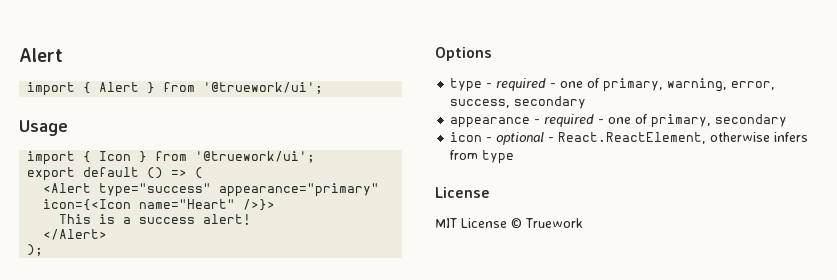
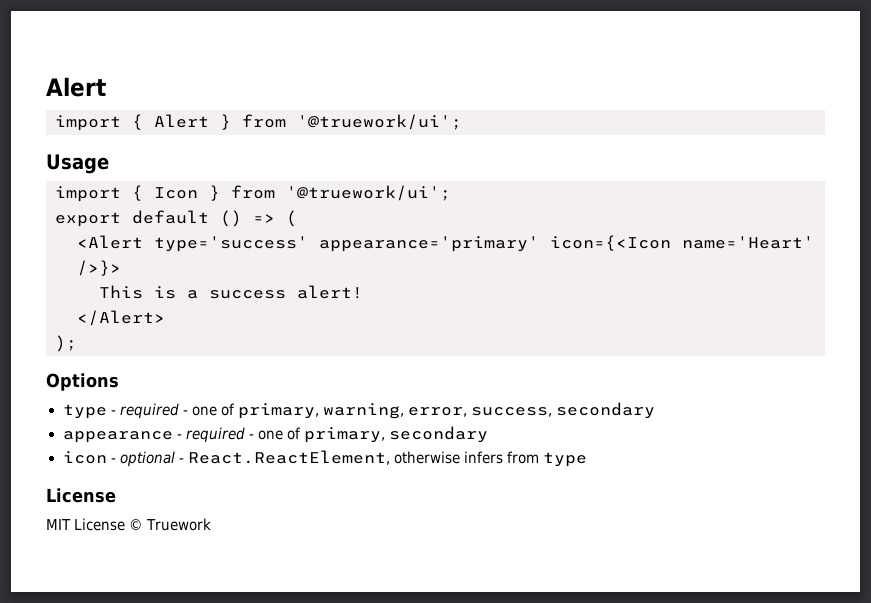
[99,183,380,197] [43,199,236,211] type="success" appearance="primary" icon={<Icon name="Heart" -> [154,235,814,252] type='success' appearance='primary' icon={<Icon name='Heart'

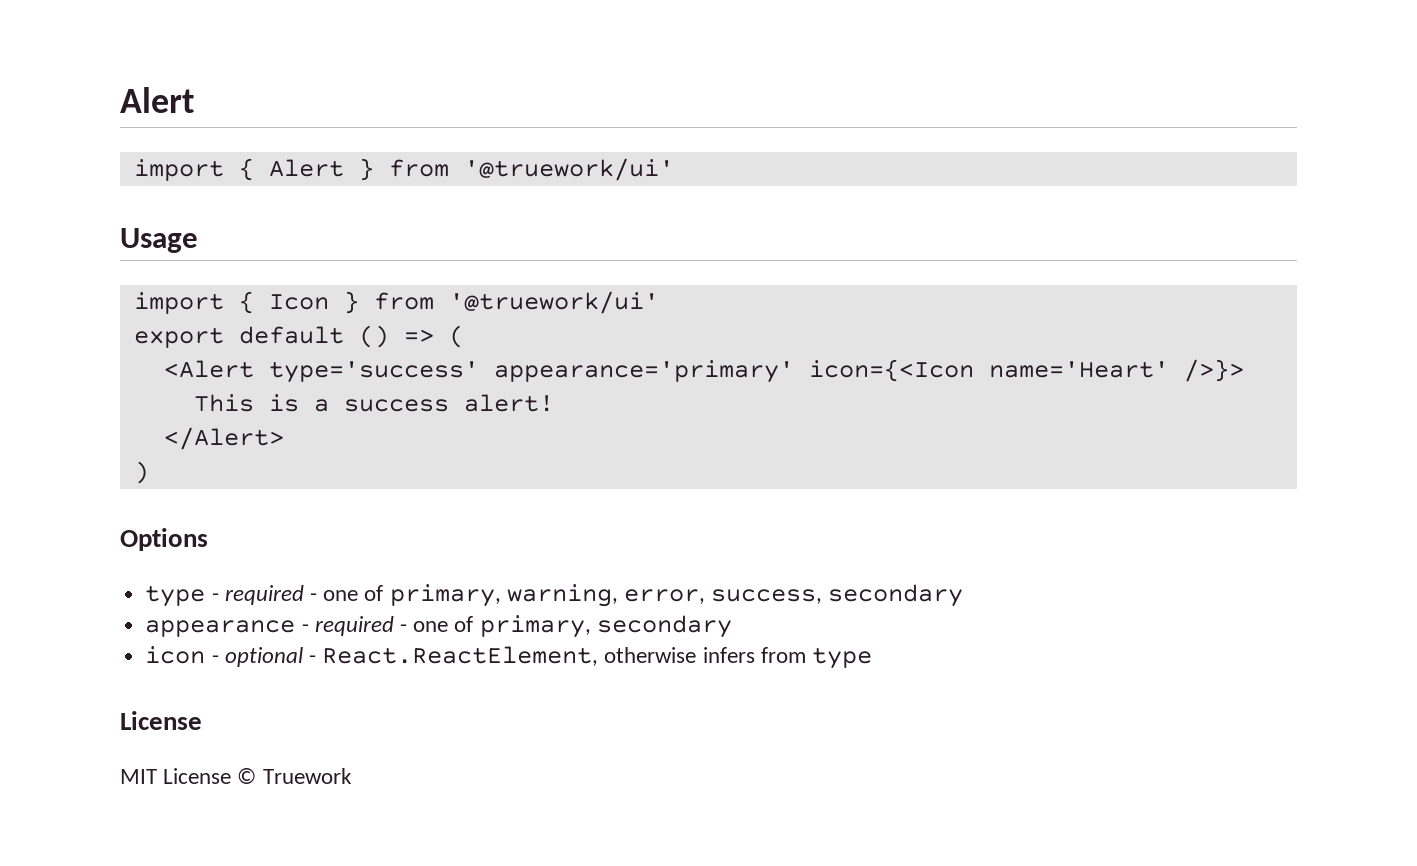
[297,114,462,130] '@truework/ui'; -> [463,158,674,181] '@truework/ui'
[286,185,451,201] '@truework/ui'; -> [448,291,659,314] '@truework/ui'
[55,335,77,352] ); -> [133,461,149,484] )

